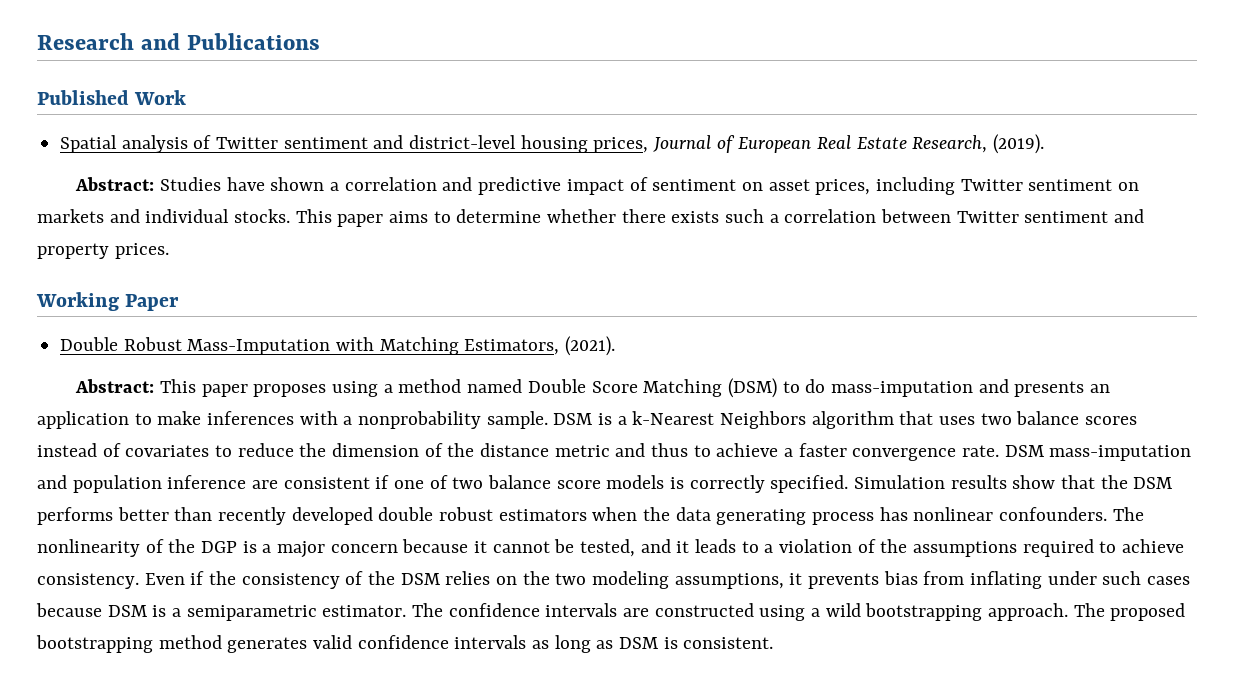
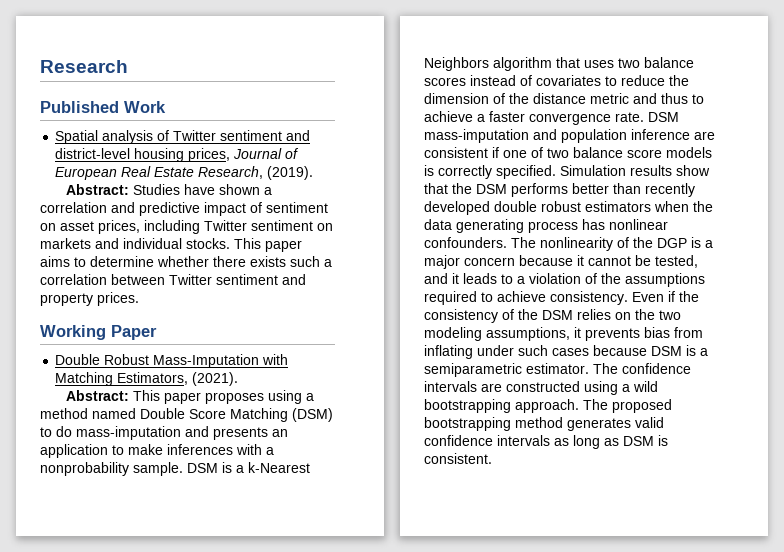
[140,33,320,50] and Publications -> (128, 66) none

